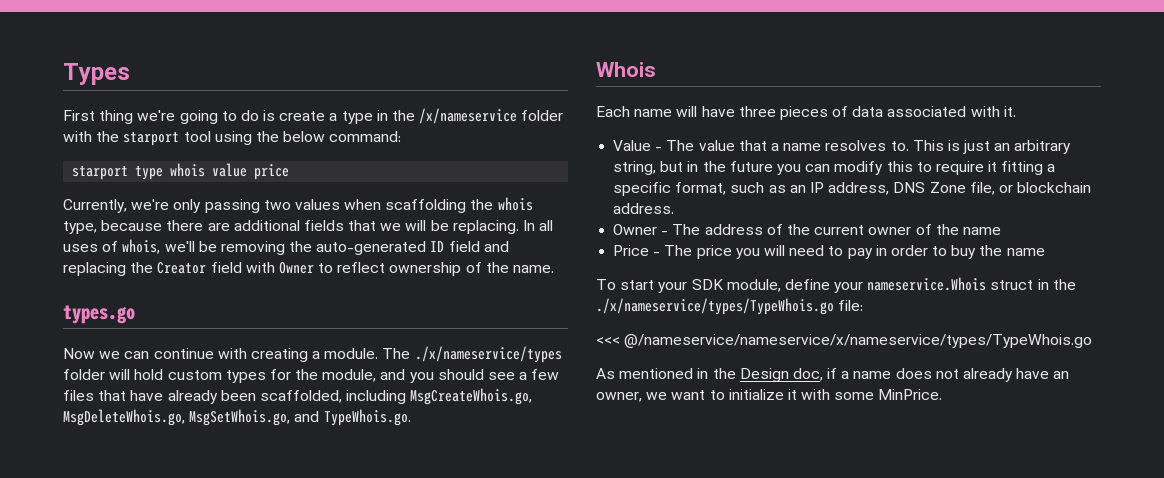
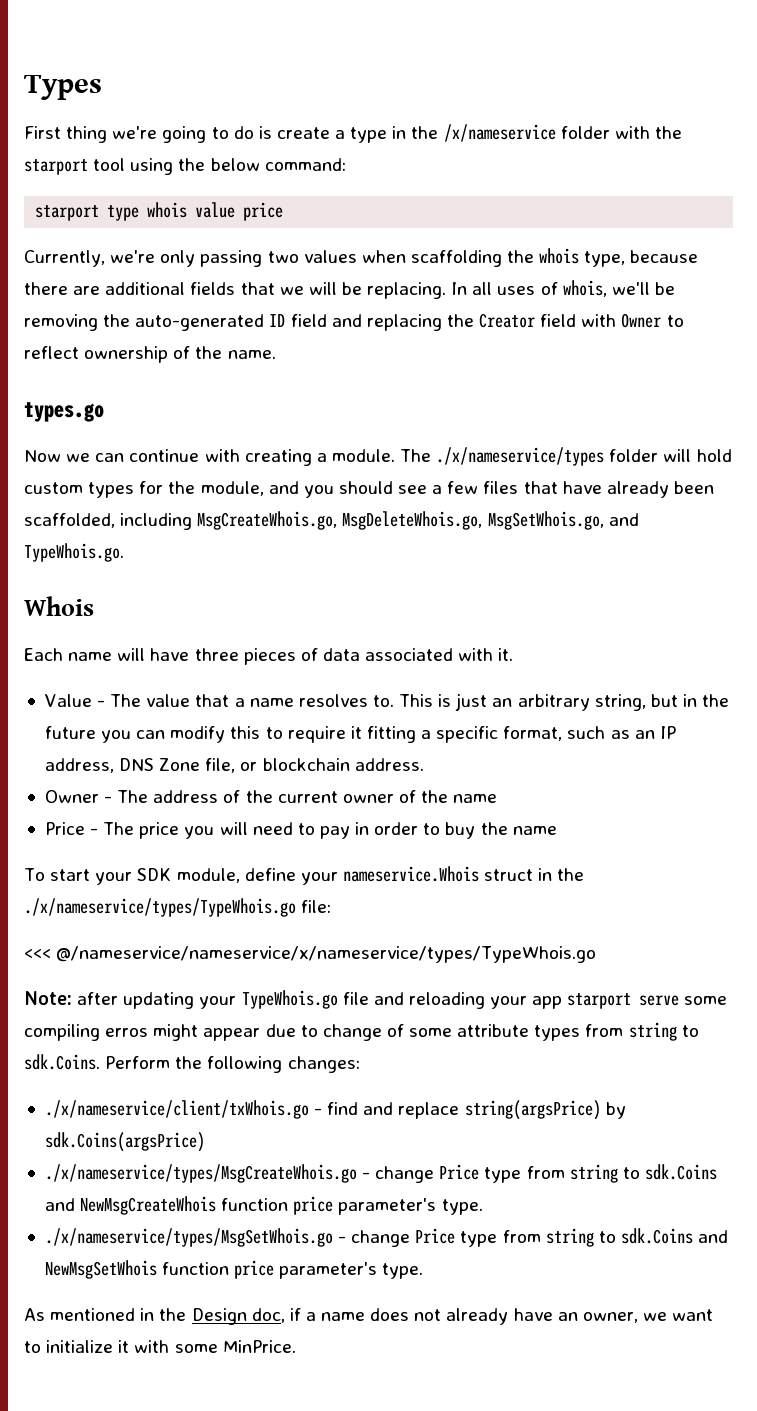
(1093, 341) none -> [24,990,728,1009] [24,1022,699,1041] [24,1054,360,1073] [44,1100,626,1120] [44,1132,205,1152] [44,1164,717,1183] [44,1196,483,1215] [44,1228,729,1247] [44,1260,424,1279] // Note: after updating your TypeWhois.go file and reloading your app starport serve some compiling erros might appear due to change of some attribute types from string to sdk.Coins. Perform the following changes: // ./x/nameservice/client/txWhois.go - find and replace string(argsPrice) by sdk.Coins(argsPrice) // ./x/nameservice/types/MsgCreateWhois.go - change Price type from string to sdk.Coins and NewMsgCreateWhois function price parameter's type. // ./x/nameservice/types/MsgSetWhois.go - change Price type from string to sdk.Coins and NewMsgSetWhois function price parameter's type.

